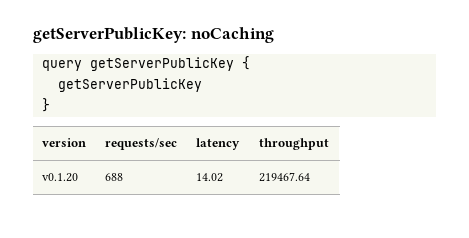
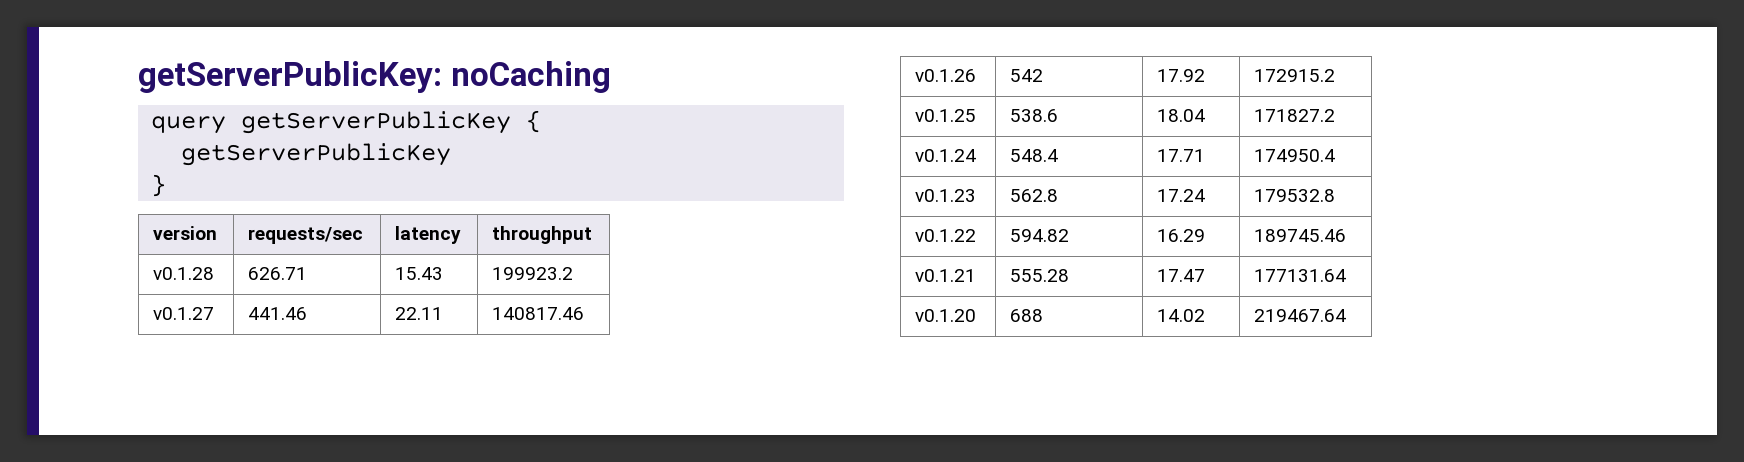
(330, 144) none -> [153,267,215,280] [248,267,308,280] [395,267,444,280] [492,267,574,280] [153,307,215,320] [248,307,308,320] [395,307,444,320] [492,307,585,320] [915,69,977,82] [1010,69,1044,82] [1157,69,1206,82] [1254,69,1336,82] [915,109,977,122] [1010,109,1059,122] [1157,109,1206,122] [1254,109,1336,122] [915,149,977,162] [1010,149,1059,162] [1157,149,1206,162] [1254,149,1336,162] [915,189,977,202] [1010,189,1059,202] [1157,189,1206,202] [1254,189,1336,202] [915,229,977,242] [1010,229,1070,242] [1157,229,1206,242] [1254,229,1347,242] [915,269,977,282] [1010,269,1070,282] [1157,269,1206,282] [1254,269,1347,282] // v0.1.28 | 626.71 | 15.43 | 199923.2 // v0.1.27 | 441.46 | 22.11 | 140817.46 // v0.1.26 | 542 | 17.92 | 172915.2 // v0.1.25 | 538.6 | 18.04 | 171827.2 // v0.1.24 | 548.4 | 17.71 | 174950.4 // v0.1.23 | 562.8 | 17.24 | 179532.8 // v0.1.22 | 594.82 | 16.29 | 189745.46 // v0.1.21 | 555.28 | 17.47 | 177131.64

